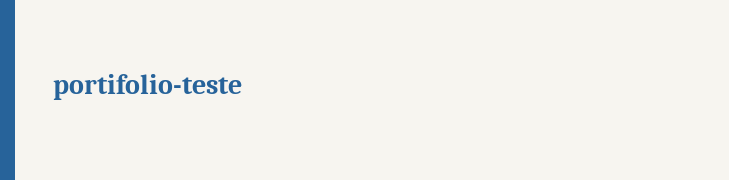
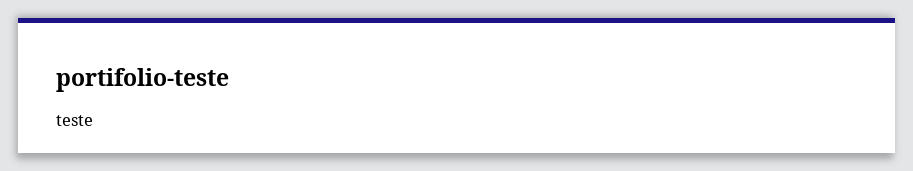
(242, 87) none -> [56,115,93,126] // teste

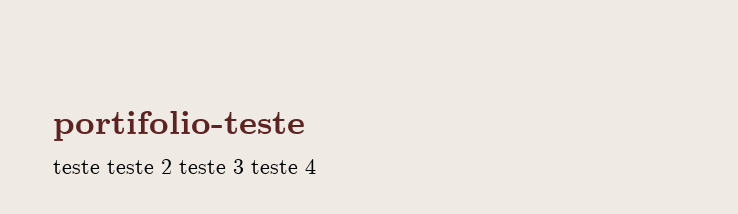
(93, 120) none -> [107,159,316,174] teste 2 teste 3 teste 4

